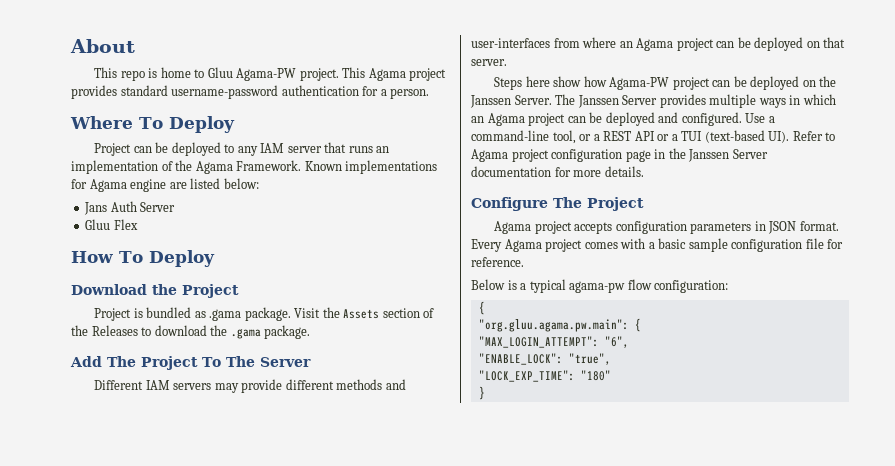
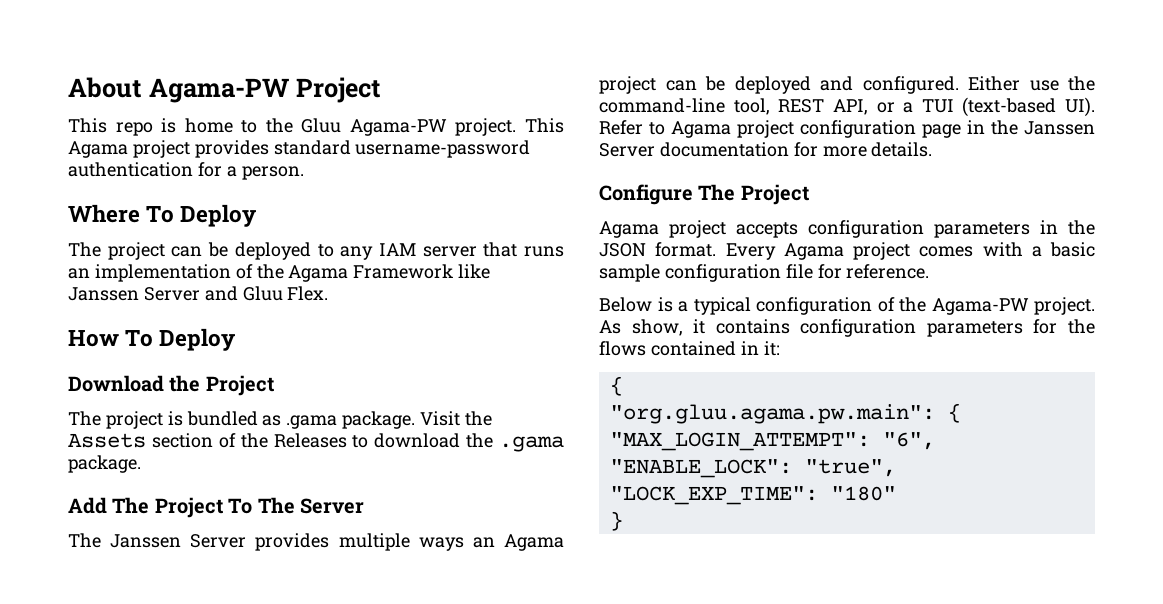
(135, 46) none -> [148,77,381,103] Agama-PW Project
(205, 73) none -> [265,118,293,133] the
[94,143,132,156] Project -> [68,242,165,260] The project
[236,160,438,174] [71,178,259,192] [84,201,176,215] [85,219,138,230] Framework. Known implementations for Agama engine are listed below: // Jans Auth Server // Gluu Flex -> [353,264,491,279] [68,286,329,301] Framework like Janssen Server and Gluu Flex.
[94,308,132,321] Project -> [68,411,163,429] The project
[94,379,406,393] [471,37,846,51] [471,59,507,66] [494,76,837,90] [470,95,552,108] Different IAM servers may provide different methods and user-interfaces from where an Agama project can be deployed on that server. // Steps here show how Agama-PW project can be deployed on the Janssen Server. -> (364, 506) none
[789,94,836,105] in which -> (464, 544) none
[745,113,775,123] [471,130,655,144] Use a command-line tool, or a REST API -> [968,76,1095,91] [599,98,868,115] Either use the command-line tool, REST API,
(766, 226) none -> [1068,220,1095,235] the
[569,279,729,293] agama-pw flow configuration: -> [756,297,1095,315] [599,319,1095,337] [599,341,780,356] configuration of the Agama-PW project. As show, it contains configuration parameters for the flows contained in it:

